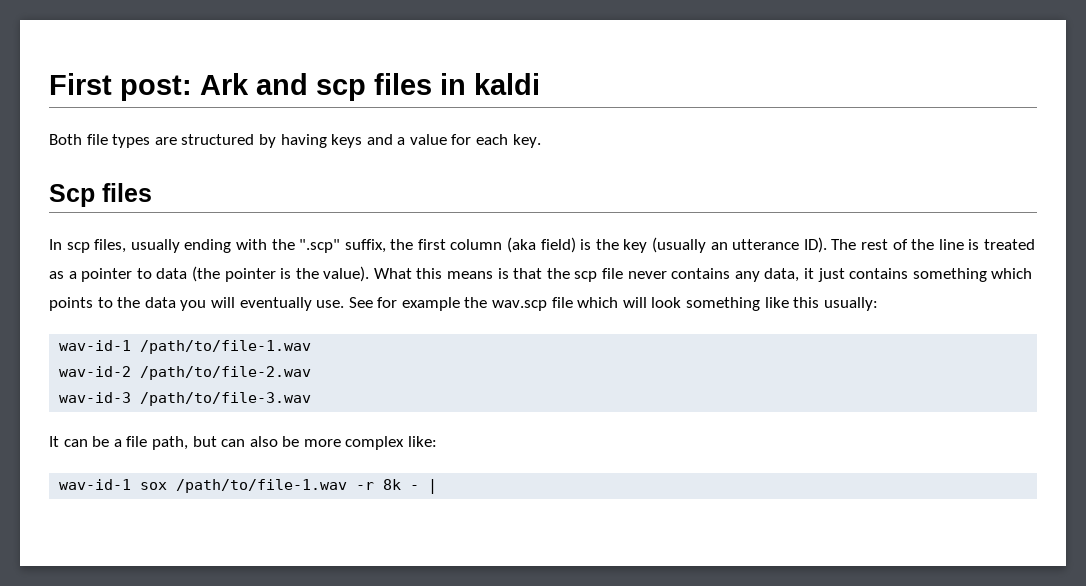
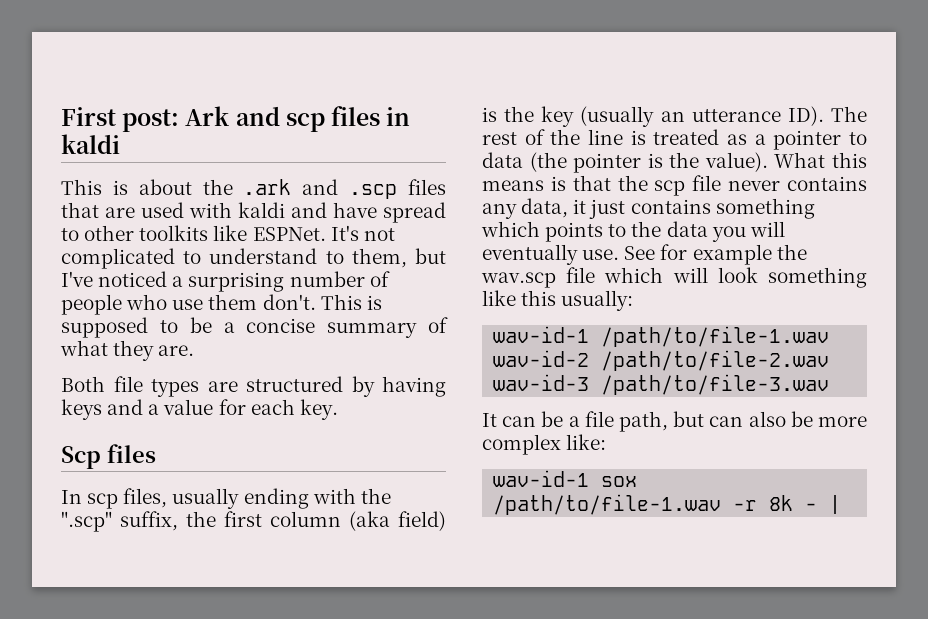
(540, 84) none -> [61,179,446,199] [61,202,446,223] [61,225,395,241] [61,248,446,269] [61,271,390,292] [61,294,382,315] [61,317,448,338] [60,340,195,361] // This is about the .ark and .scp files that are used with kaldi and have spread to other toolkits like ESPNet. It's not complicated to understand to them, but I've noticed a surprising number of people who use them don't. This is supposed to be a concise summary of what they are.

